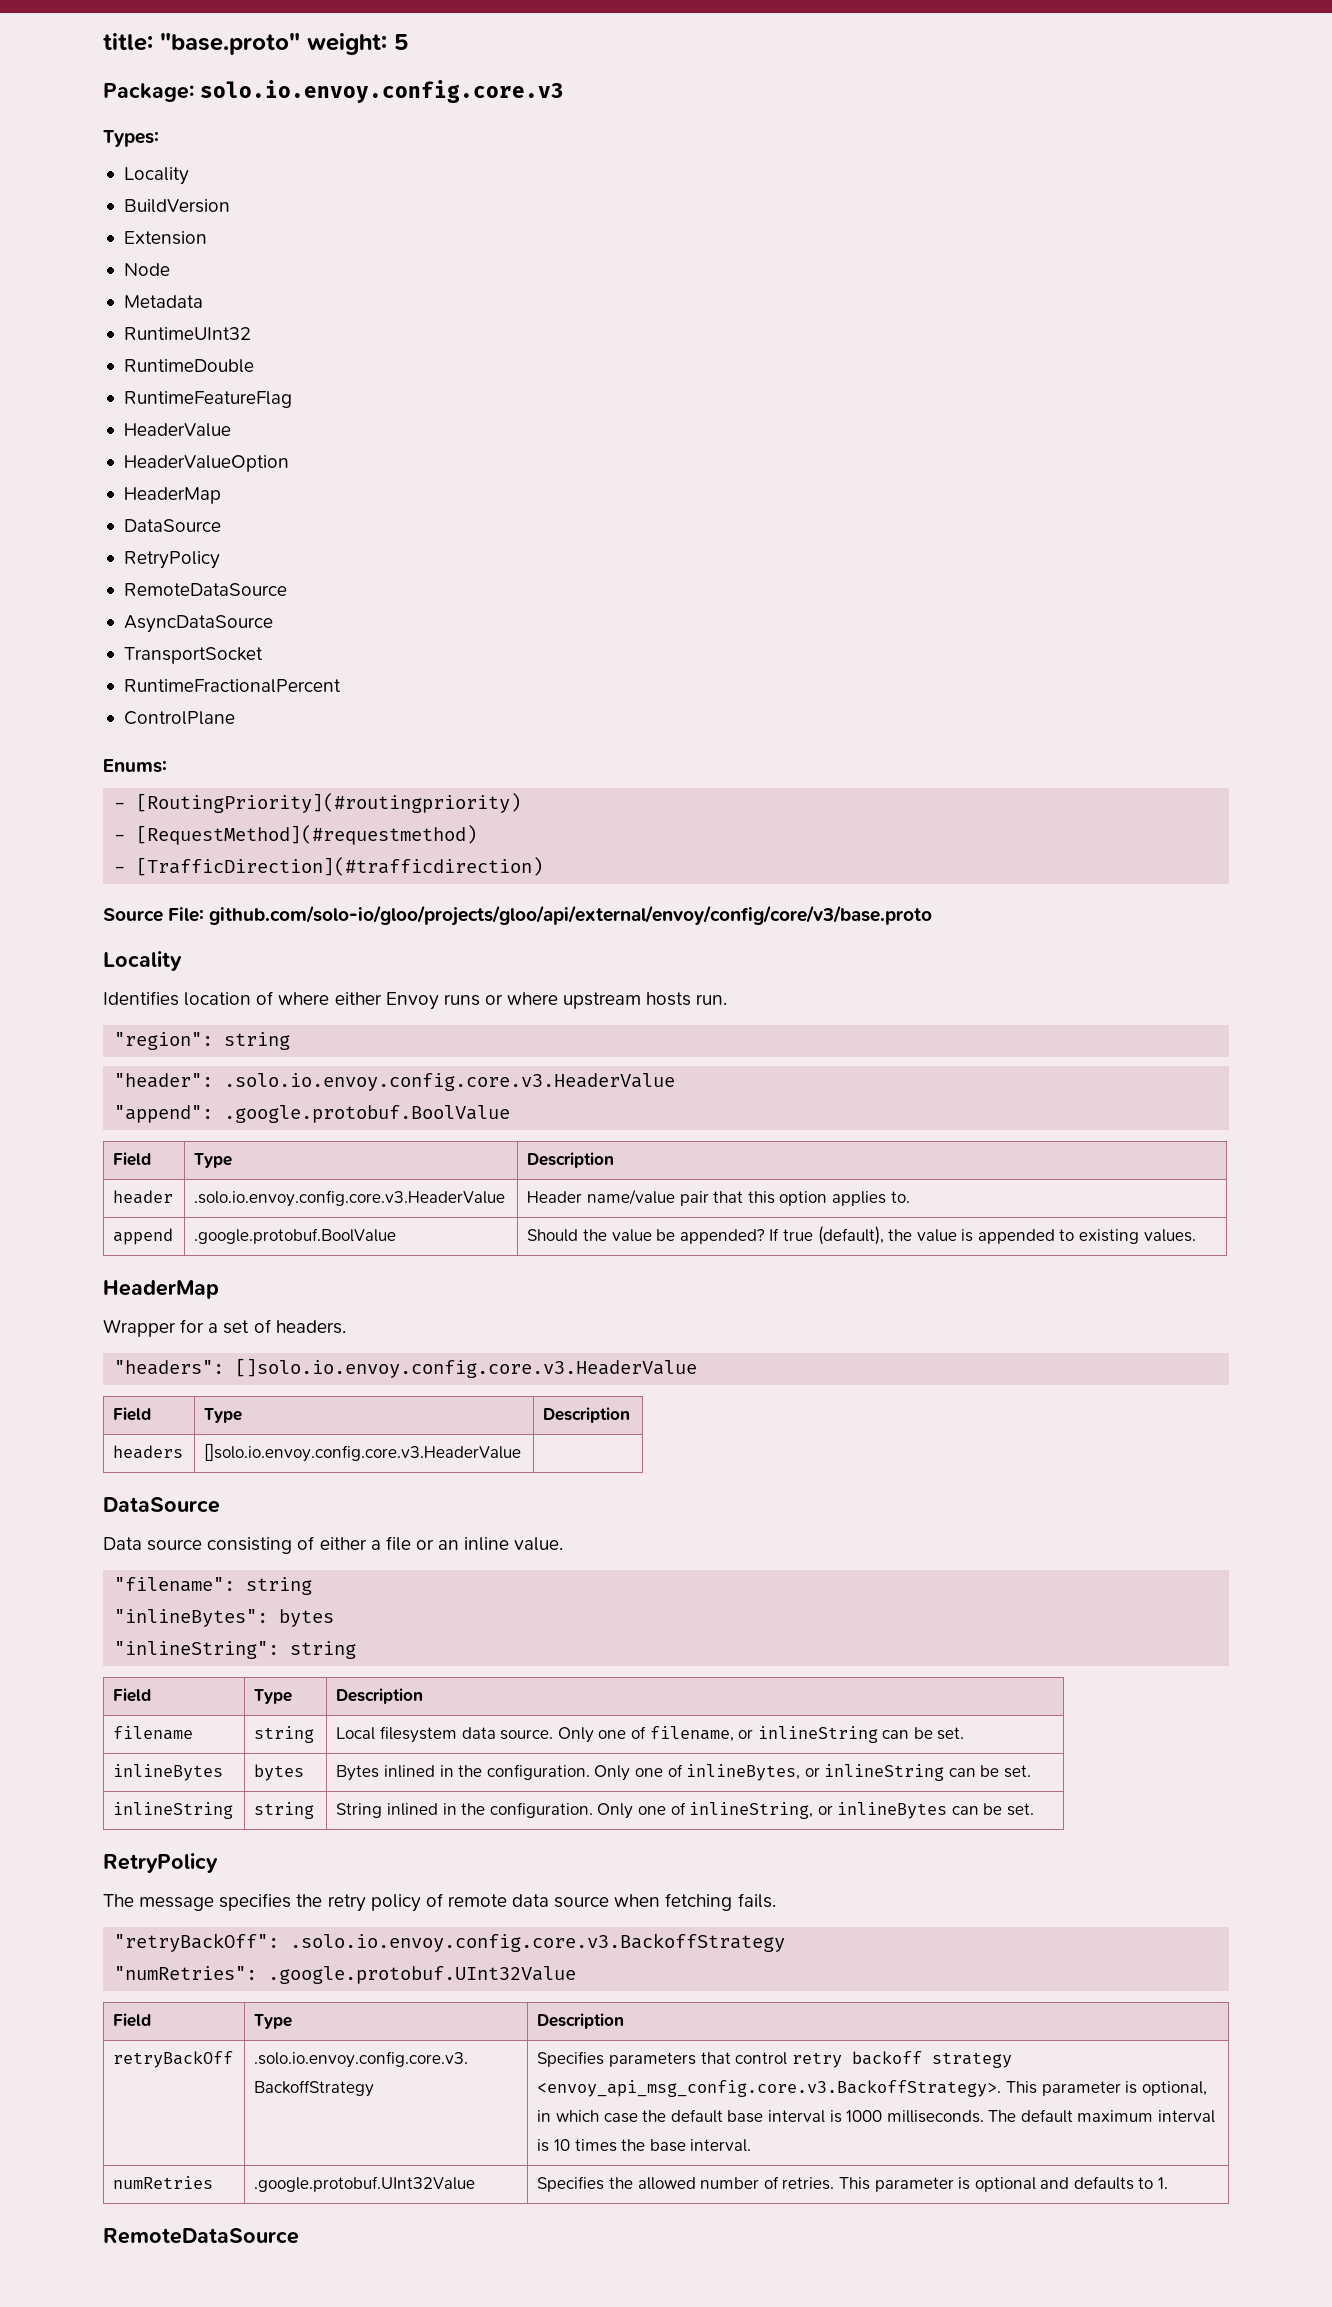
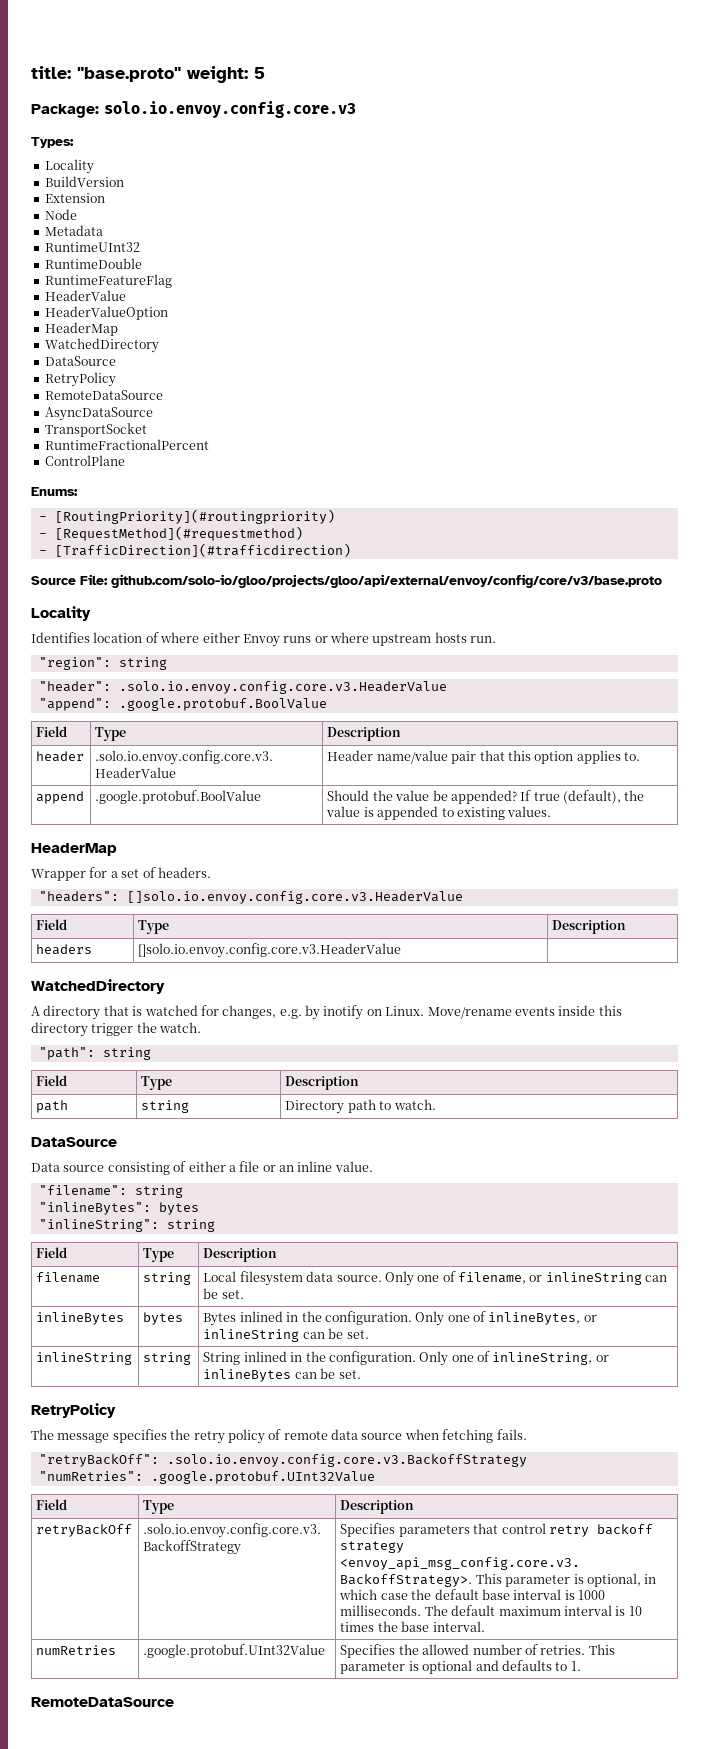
(221, 495) none -> [44,338,159,353] // WatchedDirectory
(522, 1452) none -> [31,979,165,994] [31,1005,622,1020] [31,1022,202,1037] [38,1047,151,1060] [36,1075,68,1086] [141,1076,173,1090] [285,1076,360,1090] [36,1100,69,1113] [141,1100,190,1113] [285,1099,436,1114] // WatchedDirectory // A directory that is watched for changes, e.g. by inotify on Linux. Move/rename events inside this directory trigger the watch. // "path": string // Field | Type | Description // path | string | Directory path to watch.

